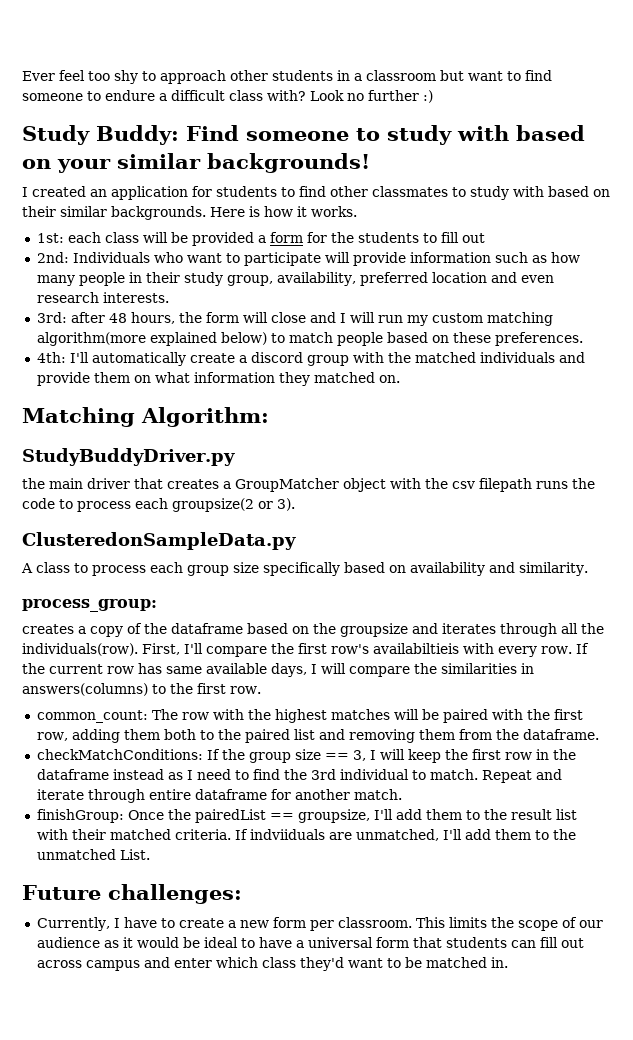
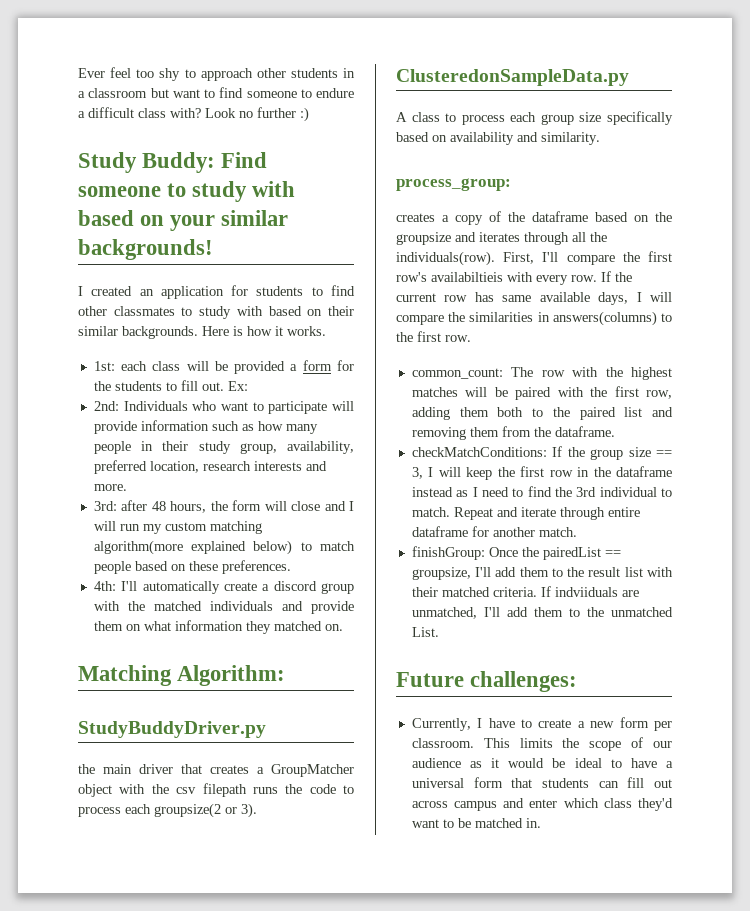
[461,233,485,243] out -> [201,381,248,391] out. Ex:
[431,272,554,283] [36,292,169,303] location and even research interests. -> [149,461,327,473] [93,484,127,491] location, research interests and more.

